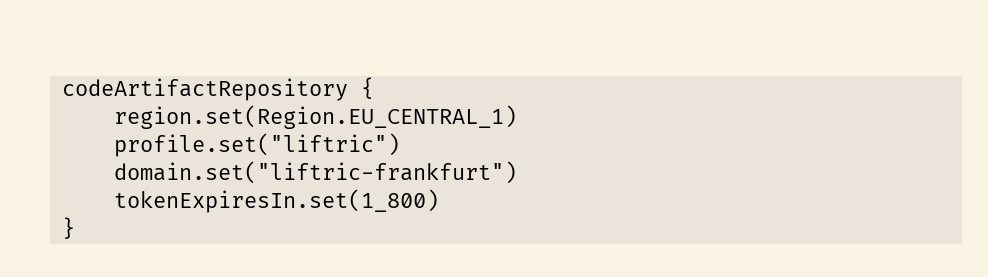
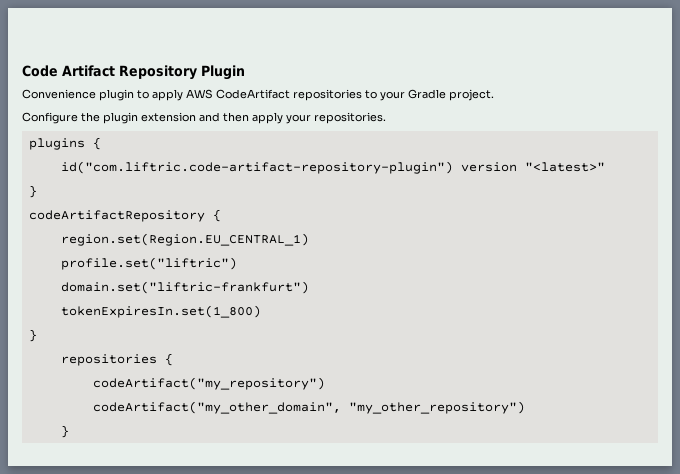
(62, 89) none -> [22,65,245,80] [22,89,494,101] [22,112,386,124] [28,137,101,150] [60,161,605,174] [28,185,37,198] Code Artifact Repository Plugin // Convenience plugin to apply AWS CodeArtifact repositories to your Gradle project. // Configure the plugin extension and then apply your repositories. // plugins { // id("com.liftric.code-artifact-repository-plugin") version "<latest>" // } //
(76, 228) none -> [60,353,173,366] [92,377,325,390] [92,401,525,414] [60,425,69,438] // repositories { // codeArtifact("my_repository") // codeArtifact("my_other_domain", "my_other_repository") // }

